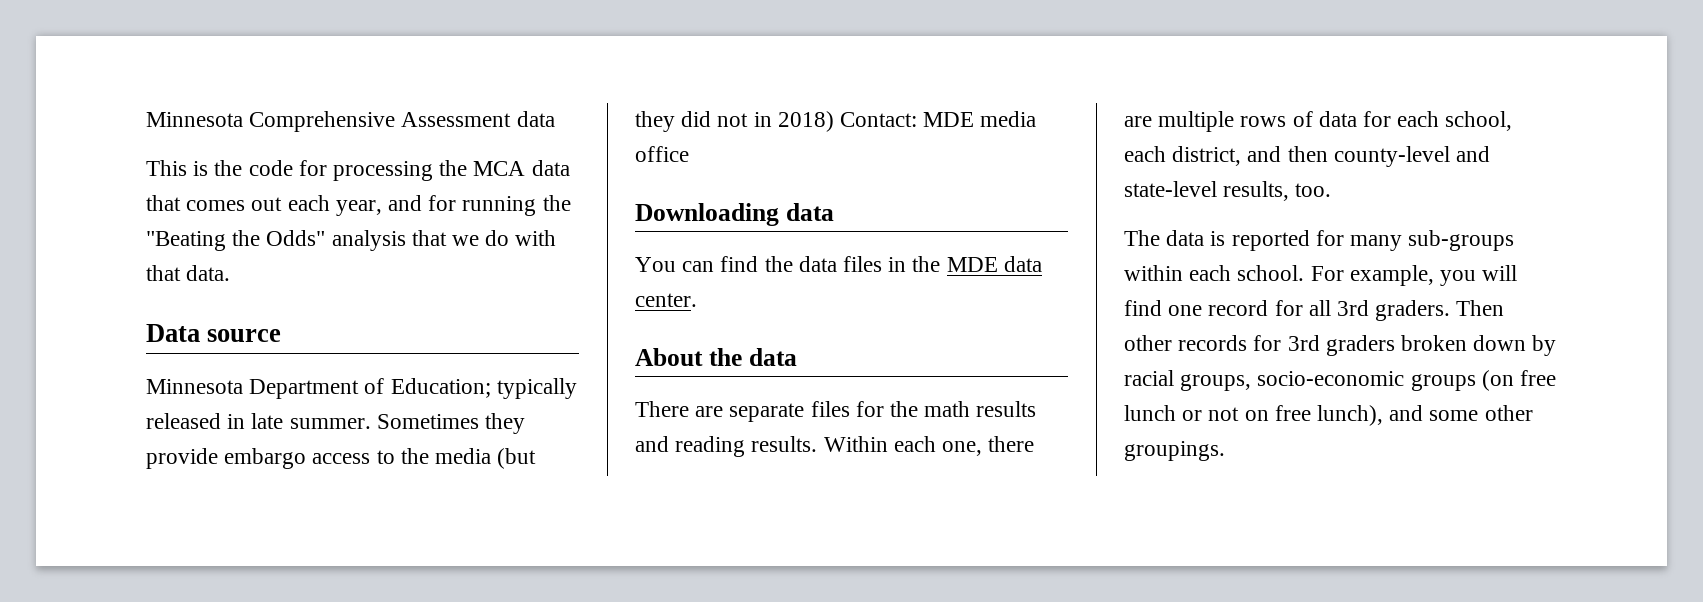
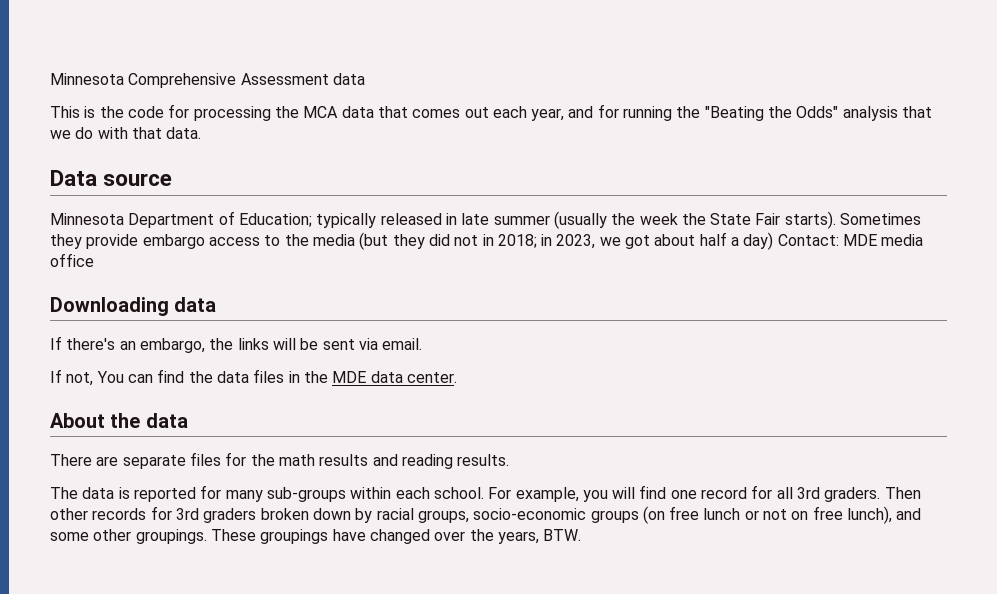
[289,418,371,429] summer. -> [493,211,836,229] summer (usually the week the State Fair starts).
[777,111,834,132] 2018) -> [497,232,774,250] 2018; in 2023, we got about half a day)
(834, 212) none -> [50,336,423,353] [50,369,94,386] If there's an embargo, the links will be sent via email. // If not,
[823,436,1035,456] [1124,111,1513,132] [1124,146,1491,167] [1124,181,1332,201] Within each one, there are multiple rows of data for each school, each district, and then county-level and state-level results, too. -> (510, 460) none
(1225, 451) none -> [210,529,582,544] These groupings have changed over the years, BTW.

